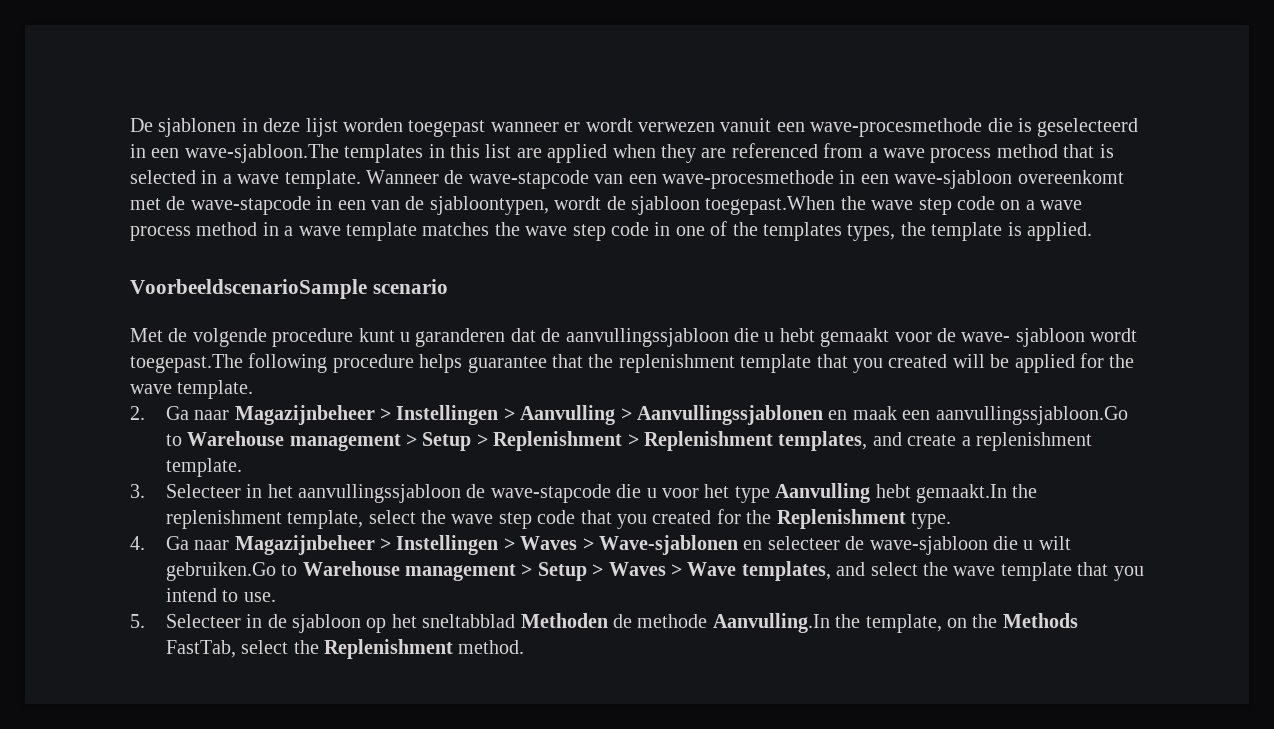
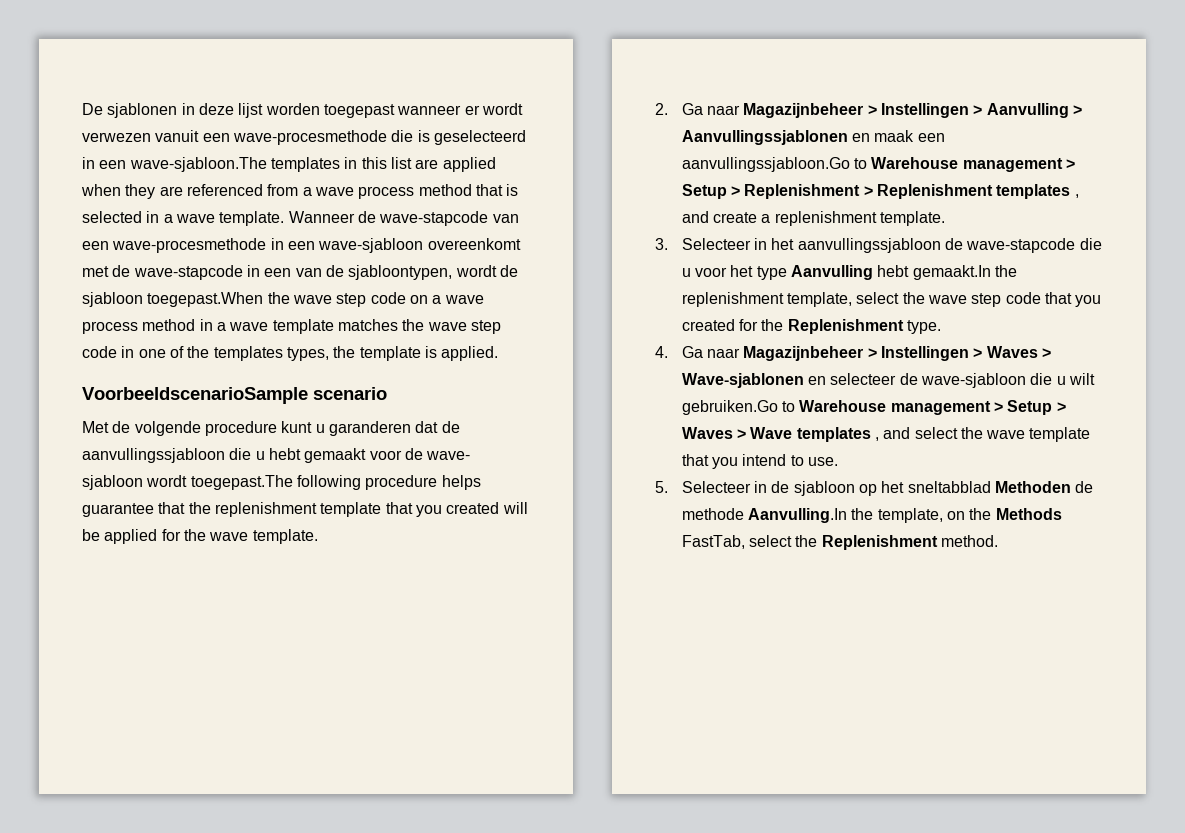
[778,431,868,451] templates, -> [996,184,1079,199] templates ,
[741,561,831,581] templates, -> [796,427,879,442] templates ,

